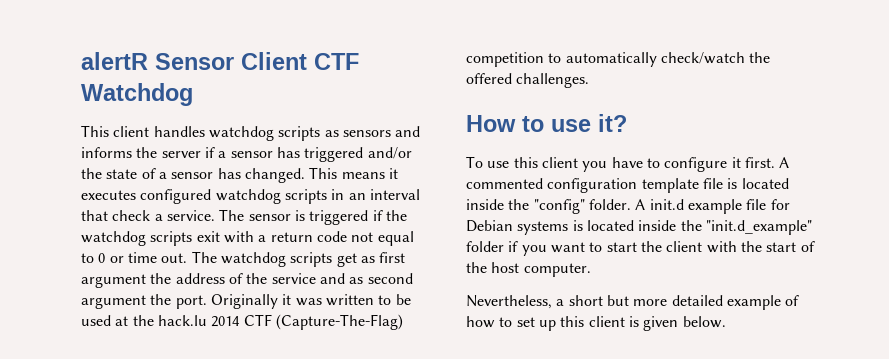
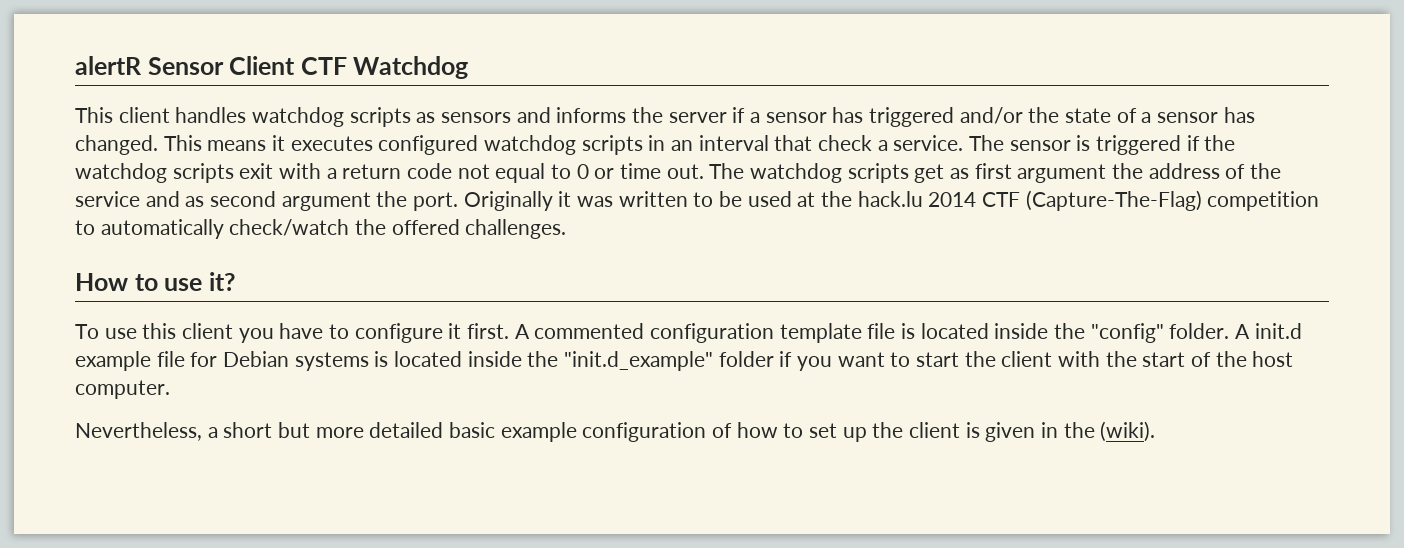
[726,295,781,310] example -> [449,422,707,442] basic example configuration
[560,316,585,327] this -> [872,422,904,438] the
[682,316,726,328] below. -> [1041,421,1156,442] in the (wiki).

